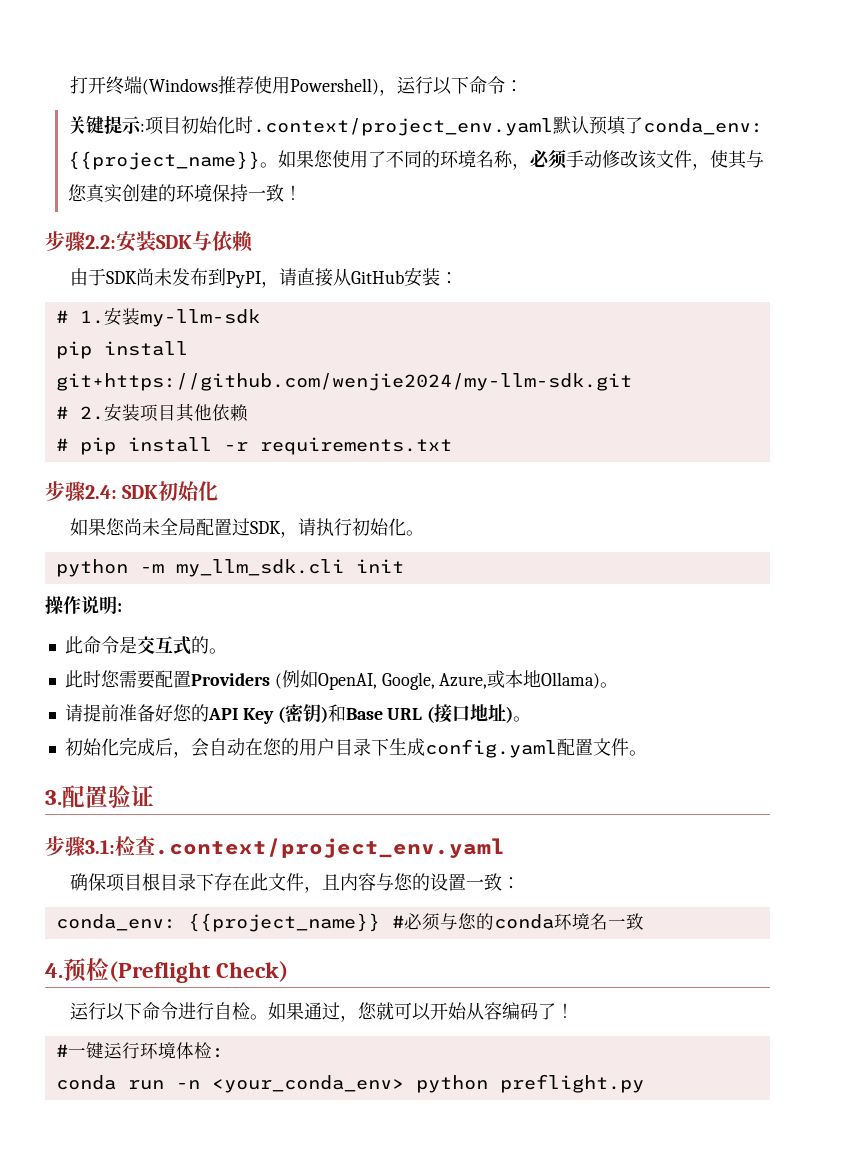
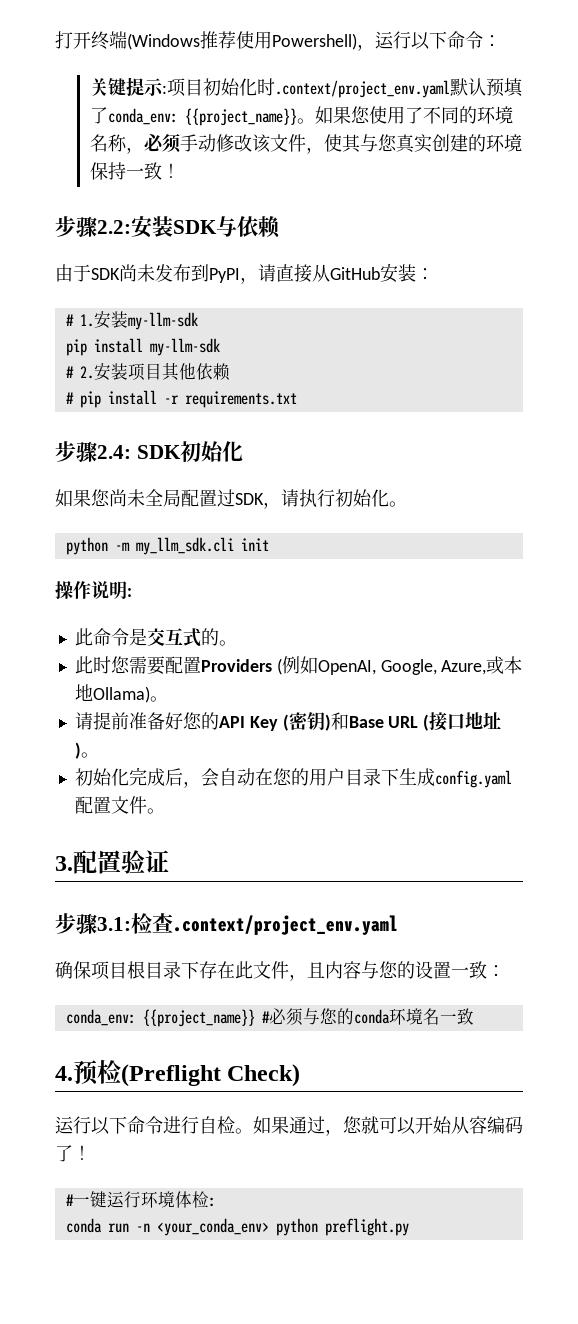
[55,373,632,391] git+https://github.com/wenjie2024/my-llm-sdk.git -> [149,338,220,356] my-llm-sdk

